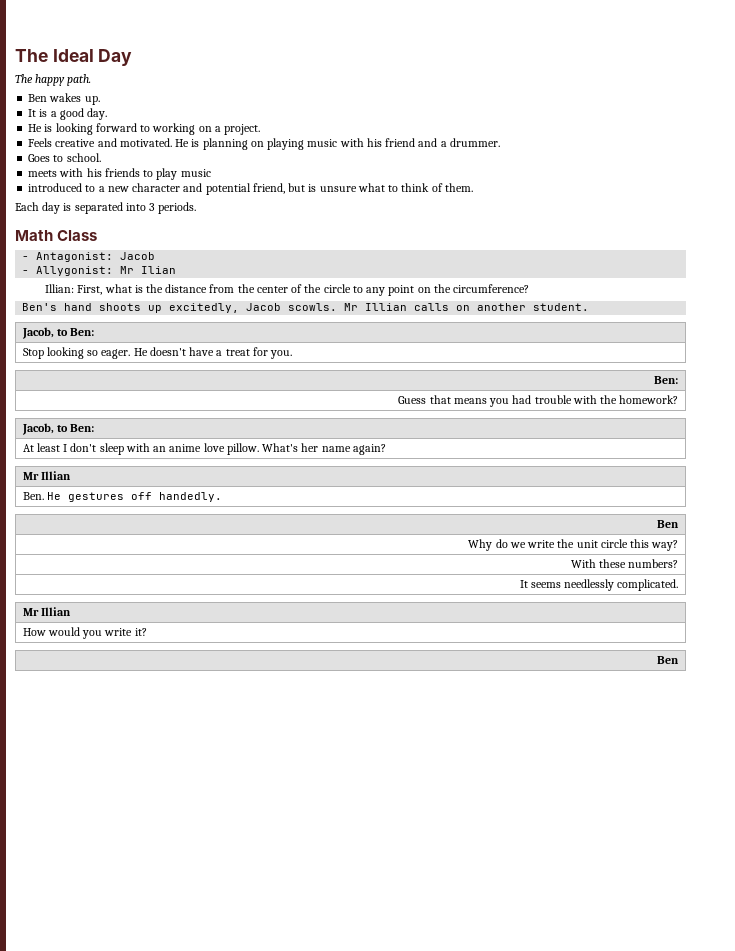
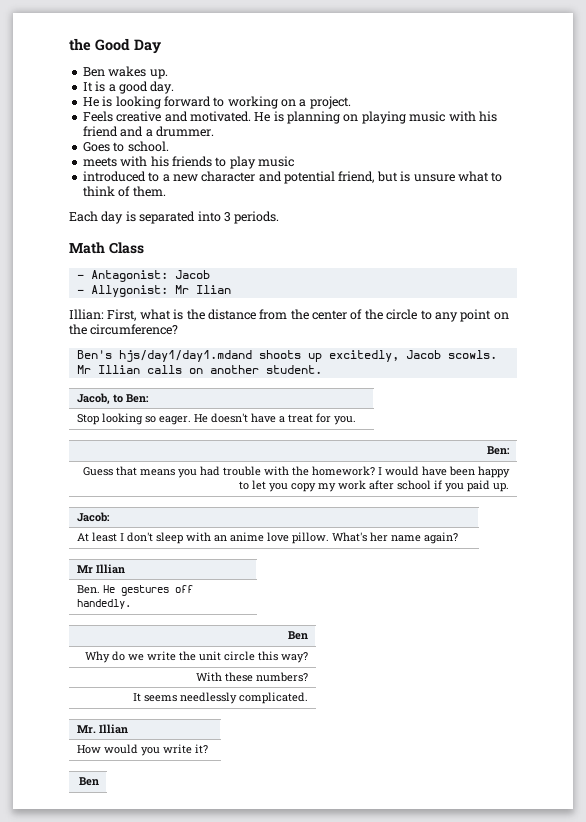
[15,49,94,62] The Ideal -> [69,38,130,51] the Good
[15,74,92,86] // The happy path. -> (161, 46) none
[64,303,93,311] hand -> [118,350,252,362] hjs/day1/day1.mdand
[21,423,95,435] // Jacob, to Ben: -> [377,466,510,478] [238,480,509,492] [77,512,111,522] I would have been happy to let you copy my work after school if you paid up. // Jacob:
[22,608,39,616] Mr -> [77,725,97,733] Mr.

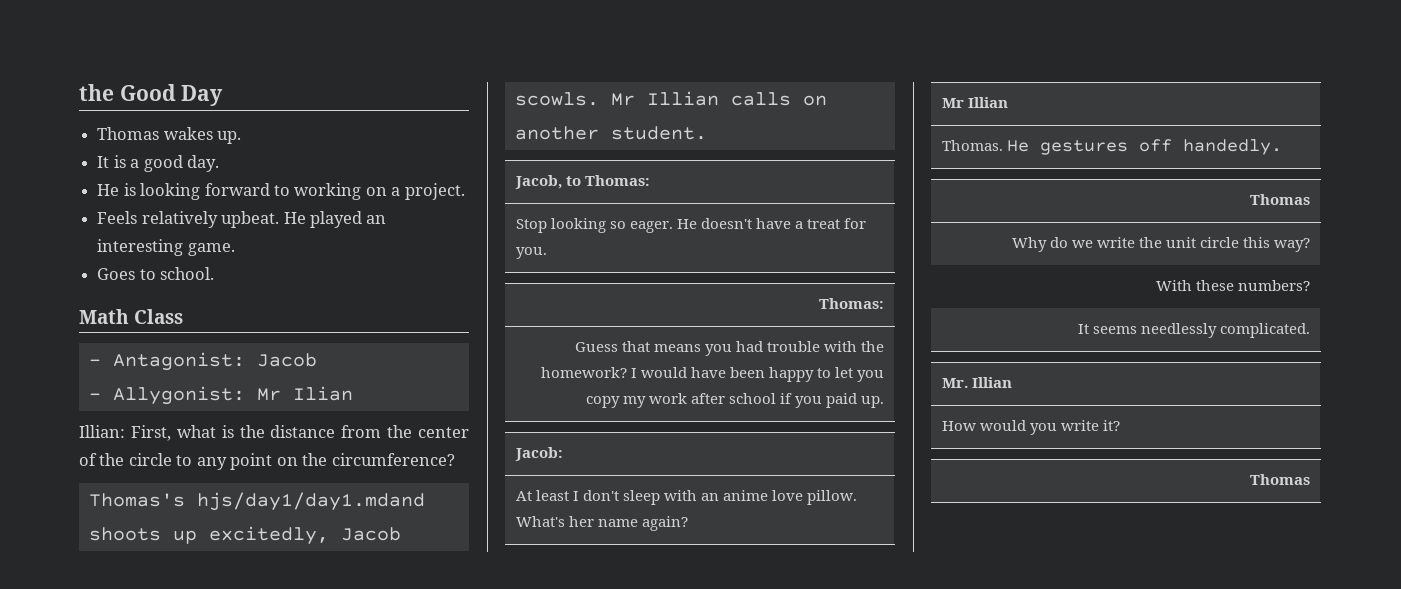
[82,67,105,77] Ben -> [97,127,160,140] Thomas
[116,111,497,124] [82,126,214,137] [82,141,169,152] [82,156,294,169] [82,171,503,184] [82,186,166,197] [69,211,280,224] creative and motivated. He is planning on playing music with his friend and a drummer. // Goes to school. // meets with his friends to play music // introduced to a new character and potential friend, but is unsure what to think of them. // Each day is separated into 3 periods. -> [141,211,387,228] [97,239,235,256] [97,267,215,280] relatively upbeat. He played an interesting game. // Goes to school.
[76,350,112,359] Ben's -> [88,493,185,507] Thomas's
[126,394,150,403] Ben: -> [584,175,650,186] Thomas:
[486,446,510,455] Ben: -> [819,298,885,309] Thomas:
[77,585,101,594] Ben. -> [941,140,1003,151] Thomas.
[287,631,308,640] Ben -> [1250,194,1311,205] Thomas
[78,777,99,786] Ben -> [1250,474,1311,485] Thomas

